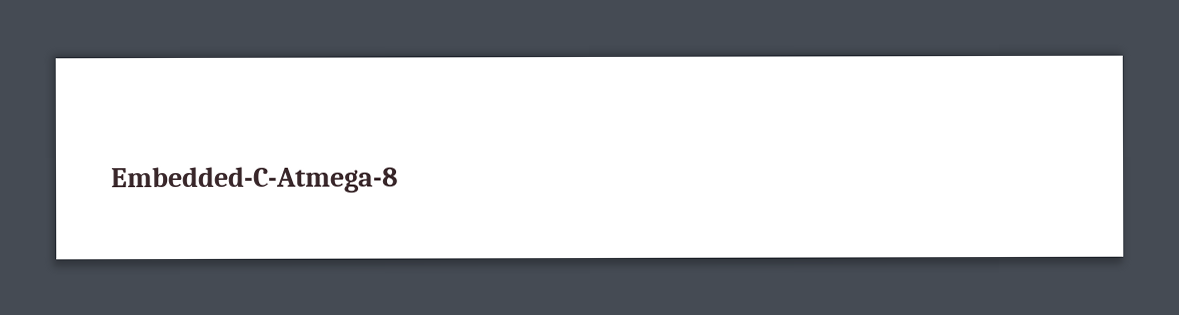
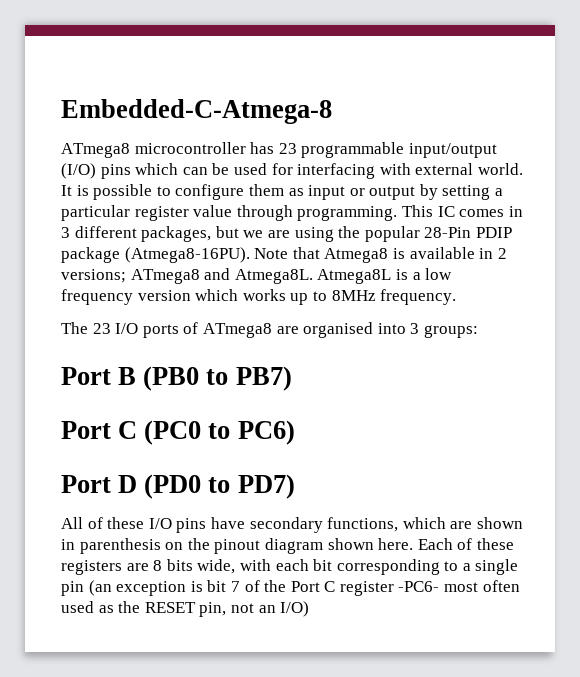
(399, 180) none -> [61,142,497,158] [61,163,523,179] [61,184,504,200] [61,205,523,221] [61,226,512,242] [61,247,507,263] [61,268,453,284] [61,289,457,305] [61,322,478,338] [61,366,292,391] [61,420,295,445] [61,474,295,499] [61,517,523,533] [61,538,514,554] [61,559,519,575] [61,580,520,596] [61,601,310,617] // ATmega8 microcontroller has 23 programmable input/output (I/O) pins which can be used for interfacing with external world. It is possible to configure them as input or output by setting a particular register value through programming. This IC comes in 3 different packages, but we are using the popular 28-Pin PDIP package (Atmega8-16PU). Note that Atmega8 is available in 2 versions; ATmega8 and Atmega8L. Atmega8L is a low frequency version which works up to 8MHz frequency. // The 23 I/O ports of ATmega8 are organised into 3 groups: // Port B (PB0 to PB7) // Port C (PC0 to PC6) // Port D (PD0 to PD7) // All of these I/O pins have secondary functions, which are shown in parenthesis on the pinout diagram shown here. Each of these registers are 8 bits wide, with each bit corresponding to a single pin (an exception is bit 7 of the Port C register -PC6- most often used as the RESET pin, not an I/O)

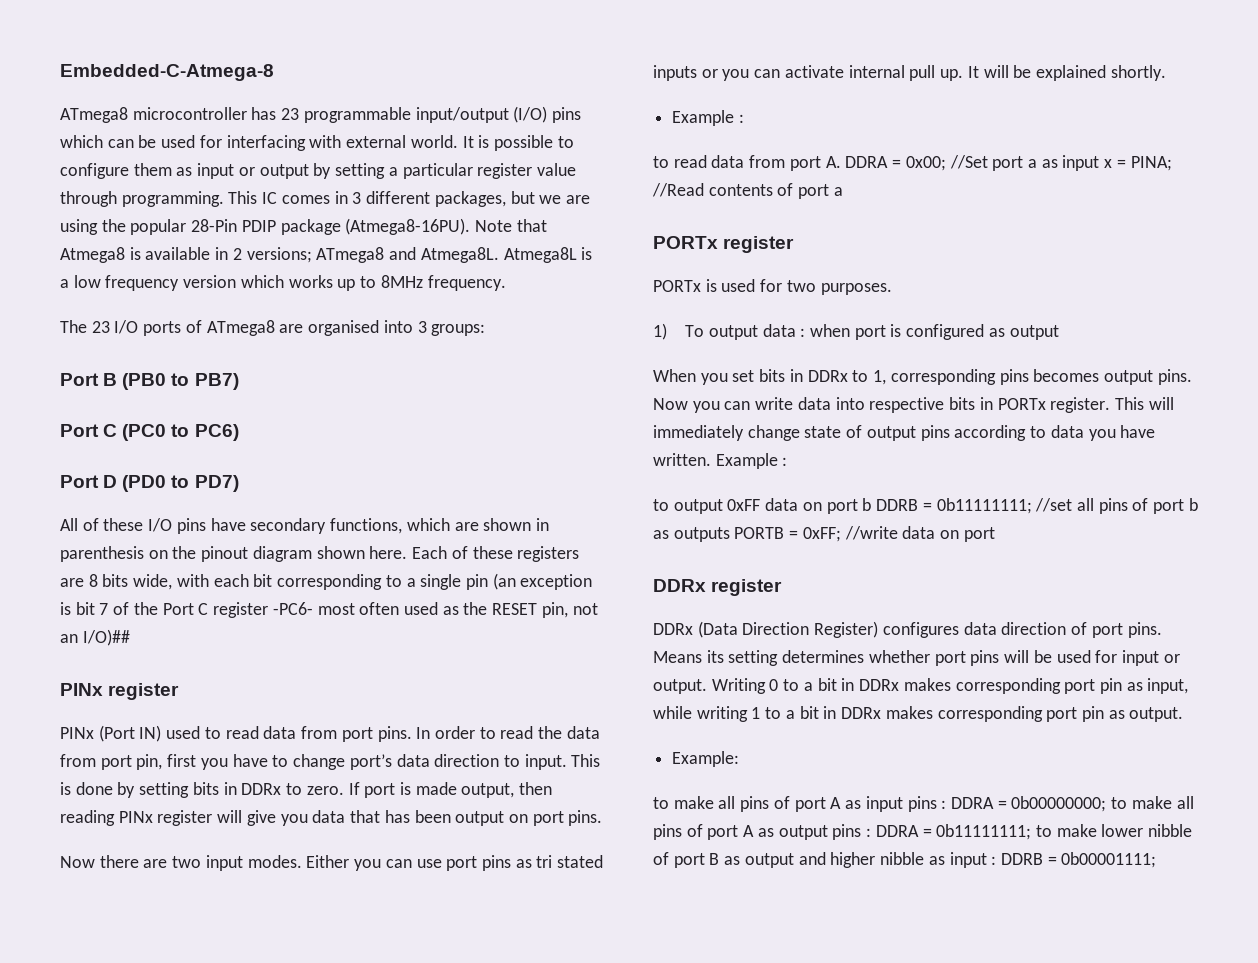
[280,601,310,617] I/O) -> [82,629,130,646] [60,683,180,700] [60,725,600,742] [60,754,601,770] [60,782,553,798] [60,810,603,826] [60,855,604,871] [653,65,1166,81] [672,110,744,126] [653,155,1172,171] [652,183,843,199] [653,236,795,253] [653,279,892,295] [653,323,1059,340] [653,369,1192,385] [653,397,1174,413] [653,425,1156,441] [653,453,788,469] [653,498,1198,514] [653,526,995,542] [653,579,783,596] [653,621,1162,638] [653,650,1180,666] [653,678,1189,694] [653,706,1184,722] [672,751,740,767] [653,796,1194,812] [653,824,1193,840] [653,852,1157,868] I/O)## // PINx register // PINx (Port IN) used to read data from port pins. In order to read the data from port pin, first you have to change port’s data direction to input. This is done by setting bits in DDRx to zero. If port is made output, then reading PINx register will give you data that has been output on port pins. // Now there are two input modes. Either you can use port pins as tri stated inputs or you can activate internal pull up. It will be explained shortly. // Example : // to read data from port A. DDRA = 0x00; //Set port a as input x = PINA; //Read contents of port a // PORTx register // PORTx is used for two purposes. // 1) To output data : when port is configured as output // When you set bits in DDRx to 1, corresponding pins becomes output pins. Now you can write data into respective bits in PORTx register. This will immediately change state of output pins according to data you have written. Example : // to output 0xFF data on port b DDRB = 0b11111111; //set all pins of port b as outputs PORTB = 0xFF; //write data on port // DDRx register // DDRx (Data Direction Register) configures data direction of port pins. Means its setting determines whether port pins will be used for input or output. Writing 0 to a bit in DDRx makes corresponding port pin as input, while writing 1 to a bit in DDRx makes corresponding port pin as output. // Example: // to make all pins of port A as input pins : DDRA = 0b00000000; to make all pins of port A as output pins : DDRA = 0b11111111; to make lower nibble of port B as output and higher nibble as input : DDRB = 0b00001111;

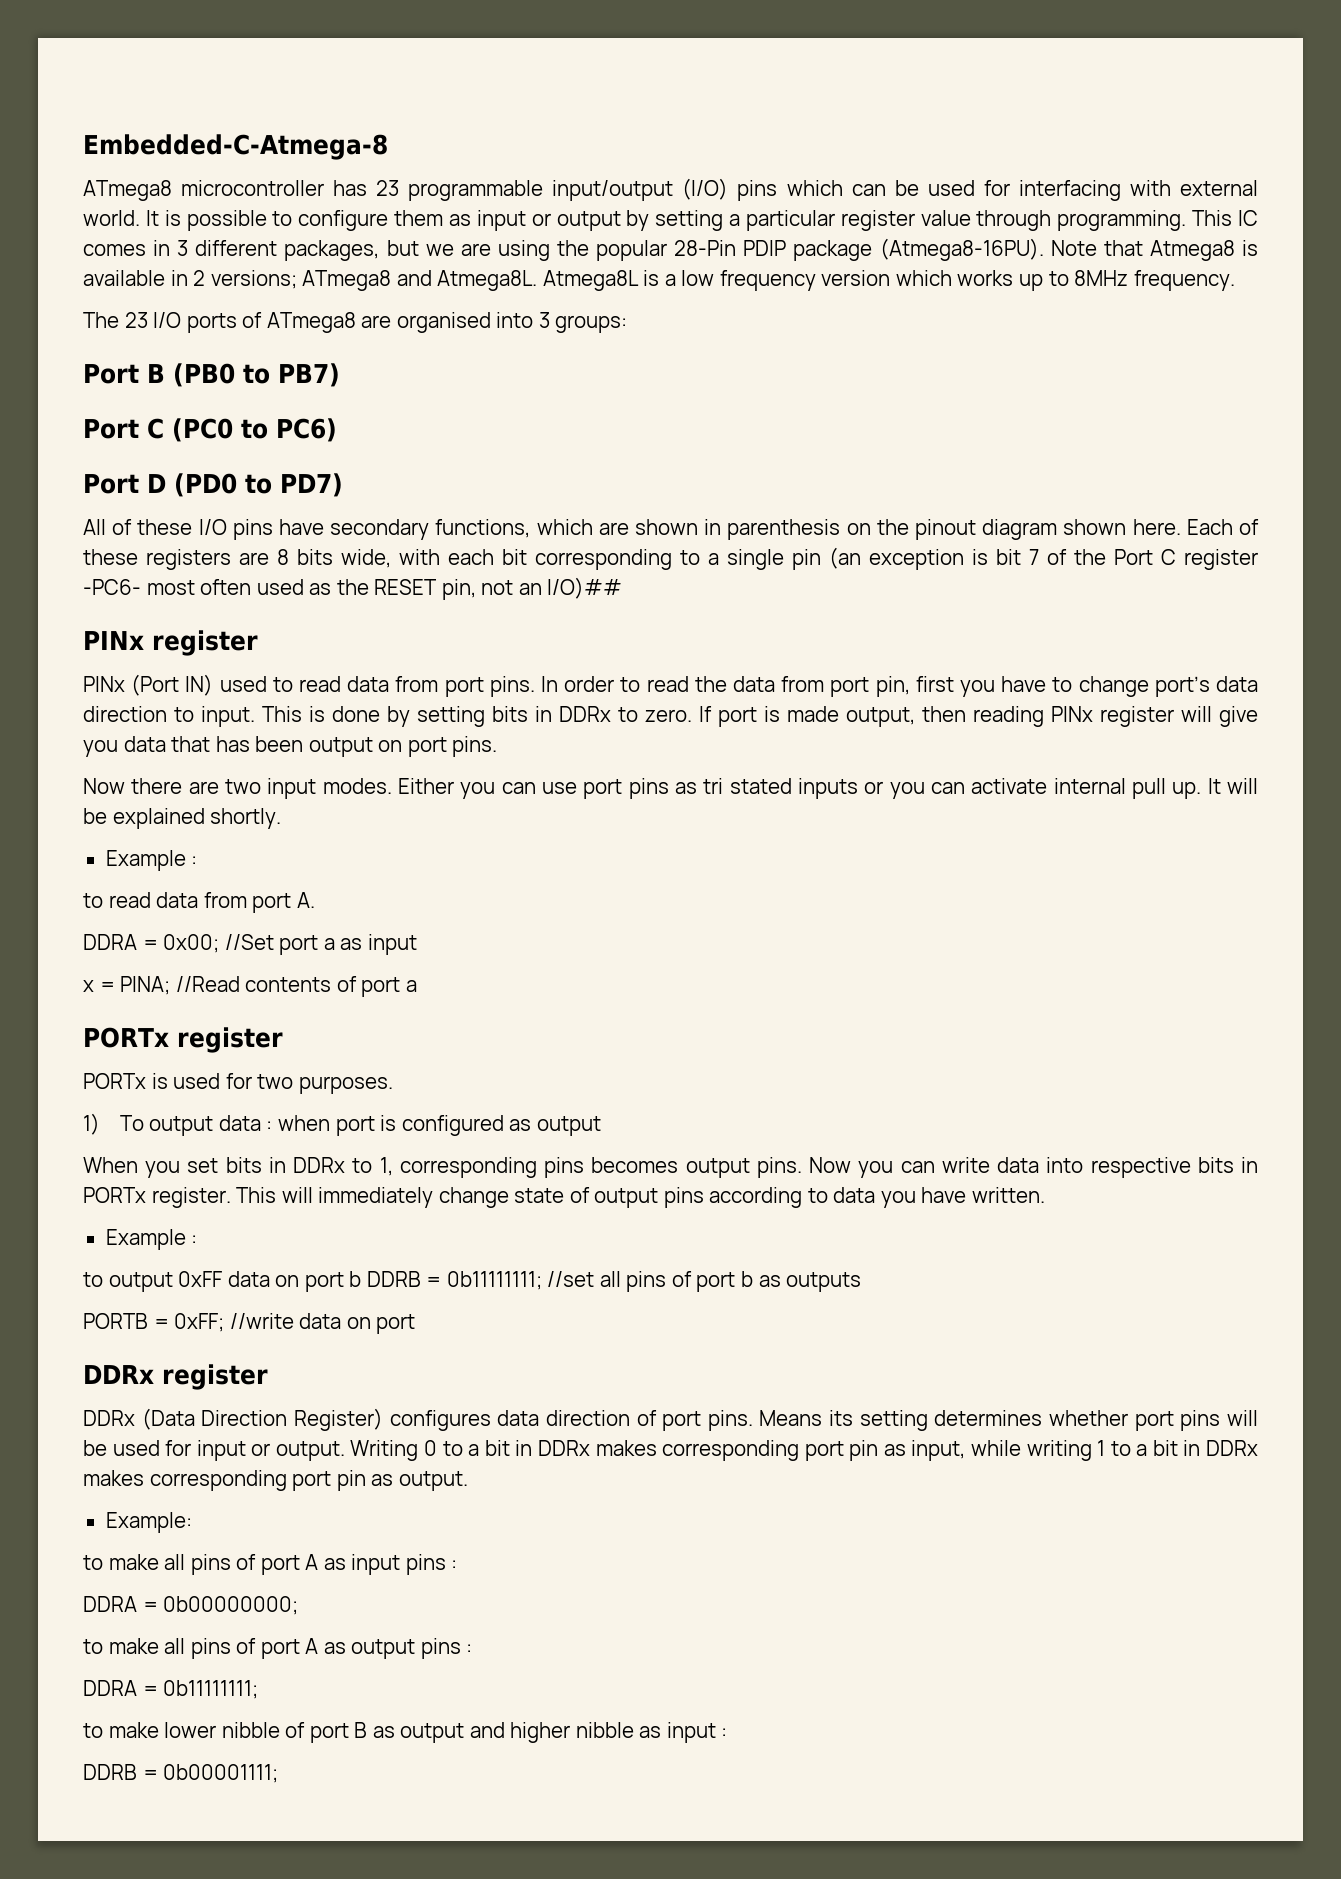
(841, 162) none -> (315, 900) //
(1100, 163) none -> (417, 944) //
(711, 459) none -> (1046, 1195) //
(730, 534) none -> (862, 1282) //
(947, 804) none -> (458, 1565) //
(1107, 804) none -> (299, 1605) //
(872, 832) none -> (473, 1649) //
(1032, 832) none -> (259, 1689) //
(997, 860) none -> (728, 1733) //

